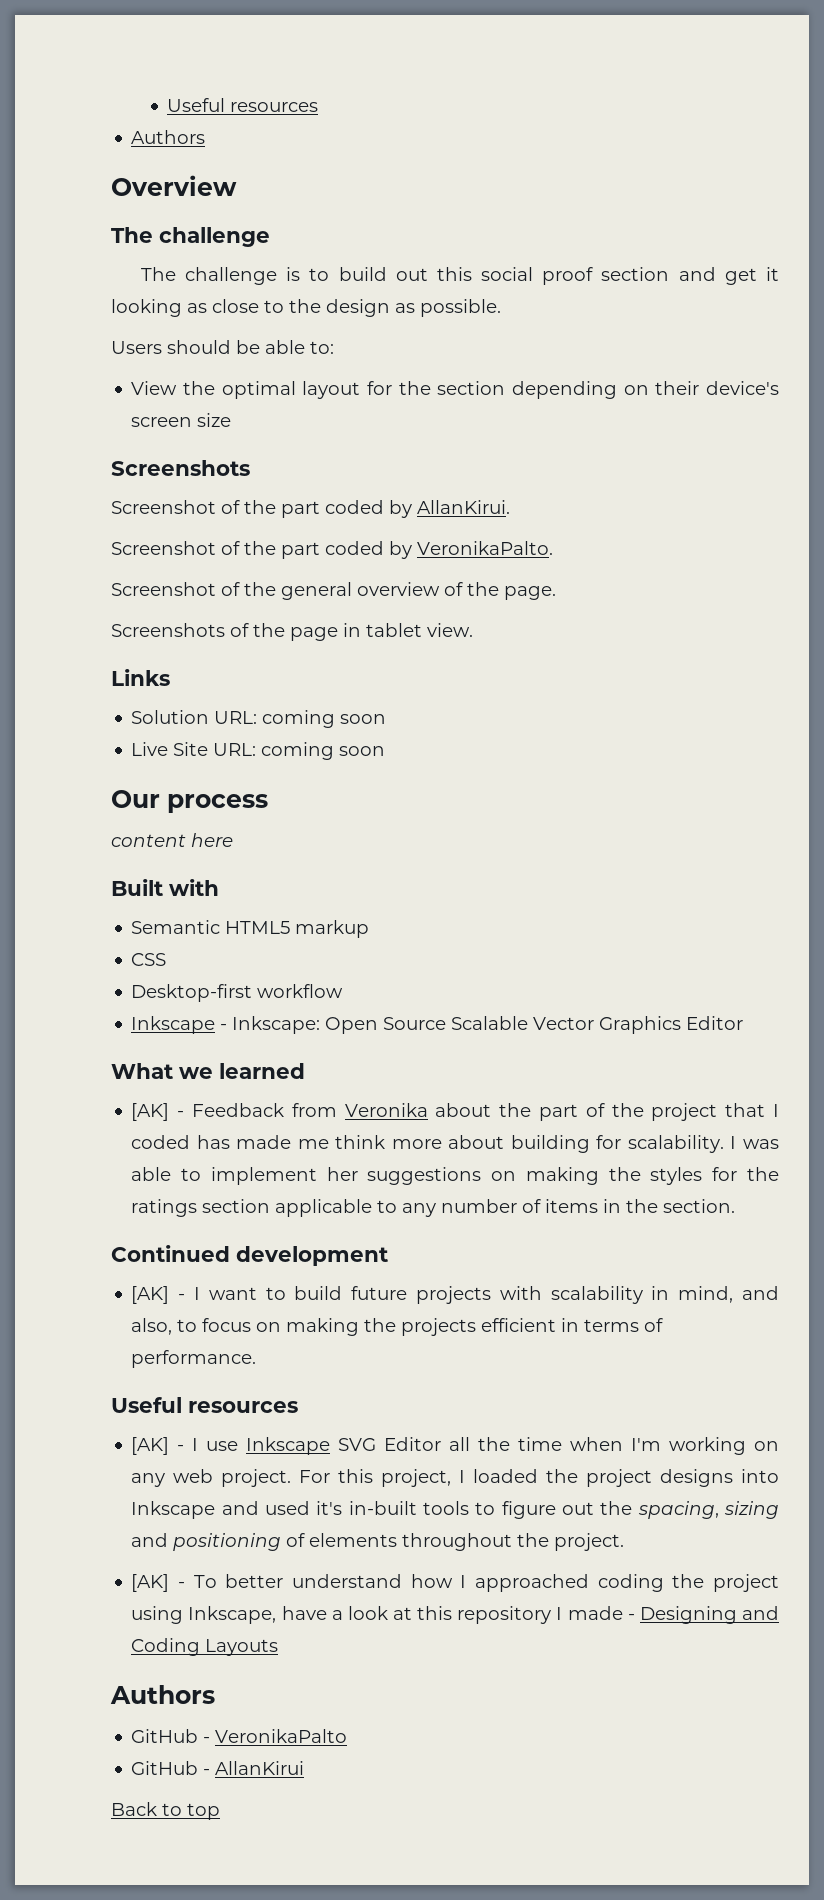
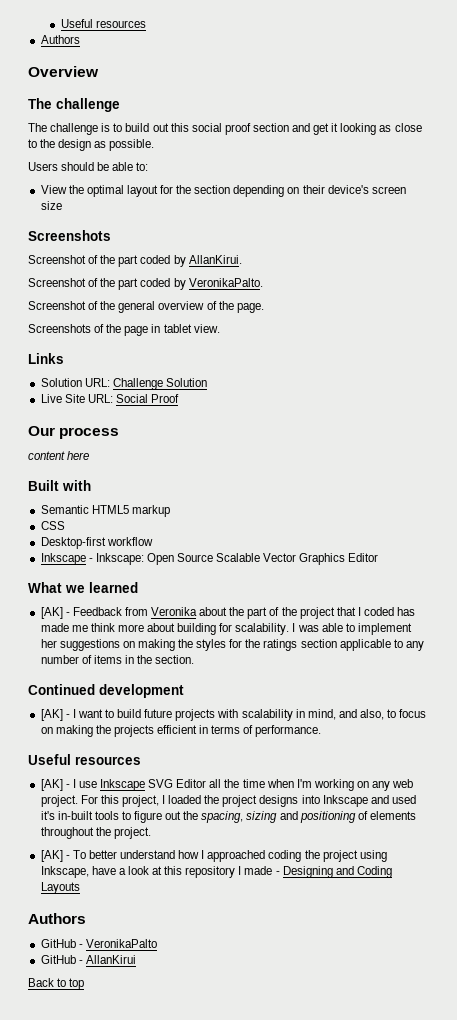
[262,710,387,728] coming soon -> [112,378,207,390] Challenge Solution
[261,742,386,760] coming soon -> [115,394,180,403] Social Proof

